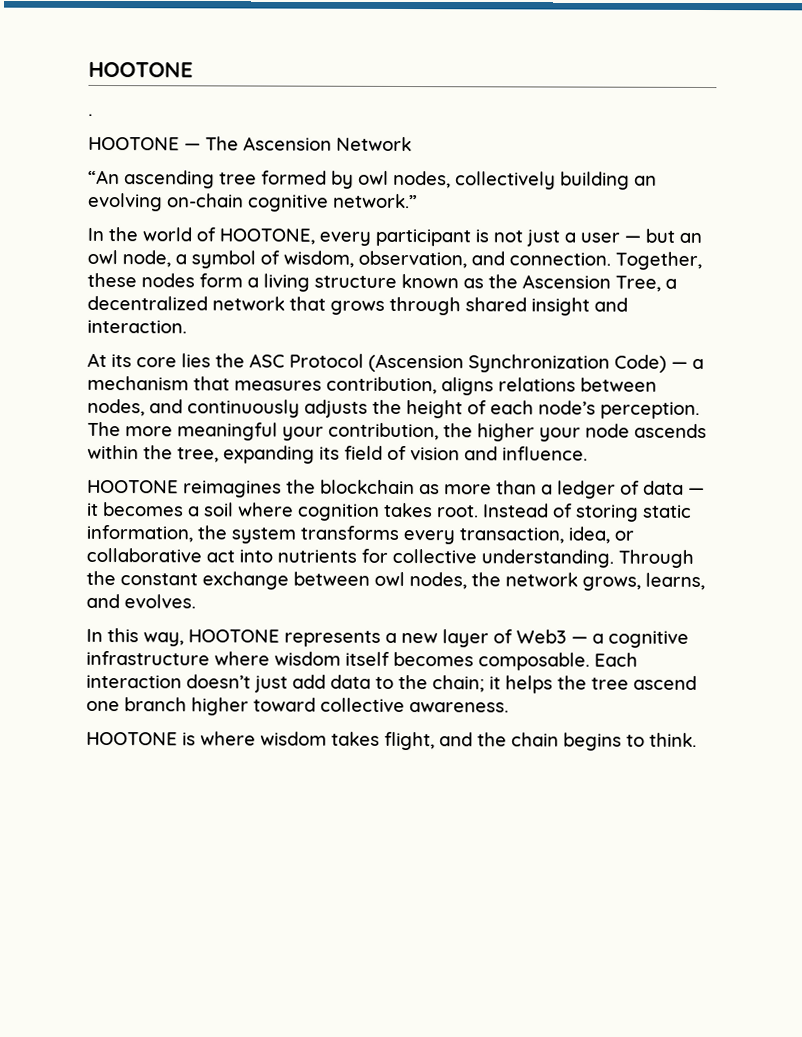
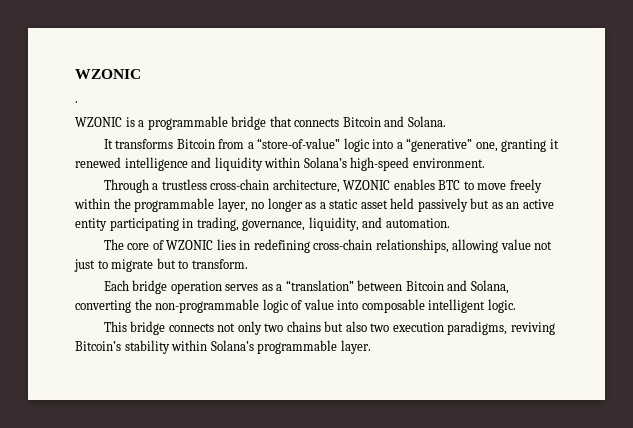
[88,61,193,78] HOOTONE -> [75,69,141,79] WZONIC
[88,136,412,152] [88,169,657,190] [88,192,418,212] [87,227,702,247] [87,249,702,270] [87,272,677,292] [87,295,628,316] [87,319,187,334] [87,352,704,373] [87,375,657,396] [87,398,700,419] [87,421,707,442] [87,444,588,464] [87,479,705,499] [87,502,692,522] [86,524,634,545] [86,547,694,568] [86,570,705,591] [86,593,196,609] [86,628,689,648] [86,650,638,671] [86,674,697,694] [86,697,509,716] [86,731,697,751] HOOTONE — The Ascension Network // “An ascending tree formed by owl nodes, collectively building an evolving on-chain cognitive network.” // In the world of HOOTONE, every participant is not just a user — but an owl node, a symbol of wisdom, observation, and connection. Together, these nodes form a living structure known as the Ascension Tree, a decentralized network that grows through shared insight and interaction. // At its core lies the ASC Protocol (Ascension Synchronization Code) — a mechanism that measures contribution, aligns relations between nodes, and continuously adjusts the height of each node’s perception. The more meaningful your contribution, the higher your node ascends within the tree, expanding its field of vision and influence. // HOOTONE reimagines the blockchain as more than a ledger of data — it becomes a soil where cognition takes root. Instead of storing static information, the system transforms every transaction, idea, or collaborative act into nutrients for collective understanding. Through the constant exchange between owl nodes, the network grows, learns, and evolves. // In this way, HOOTONE represents a new layer of Web3 — a cognitive infrastructure where wisdom itself becomes composable. Each interaction doesn’t just add data to the chain; it helps the tree ascend one branch higher toward collective awareness. // HOOTONE is where wisdom takes flight, and the chain begins to think. -> [75,116,446,130] [103,138,559,152] [75,157,485,171] [103,179,542,193] [74,198,554,212] [75,217,450,231] [103,239,553,253] [74,258,248,272] [103,280,509,294] [75,299,516,313] [103,321,555,335] [75,340,371,354] WZONIC is a programmable bridge that connects Bitcoin and Solana. // It transforms Bitcoin from a “store-of-value” logic into a “generative” one, granting it renewed intelligence and liquidity within Solana’s high-speed environment. // Through a trustless cross-chain architecture, WZONIC enables BTC to move freely within the programmable layer, no longer as a static asset held passively but as an active entity participating in trading, governance, liquidity, and automation. // The core of WZONIC lies in redefining cross-chain relationships, allowing value not just to migrate but to transform. // Each bridge operation serves as a “translation” between Bitcoin and Solana, converting the non-programmable logic of value into composable intelligent logic. // This bridge connects not only two chains but also two execution paradigms, reviving Bitcoin’s stability within Solana’s programmable layer.

